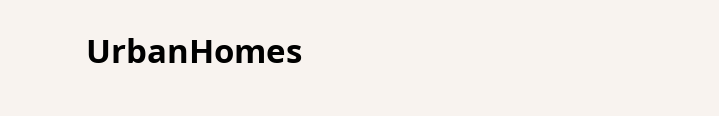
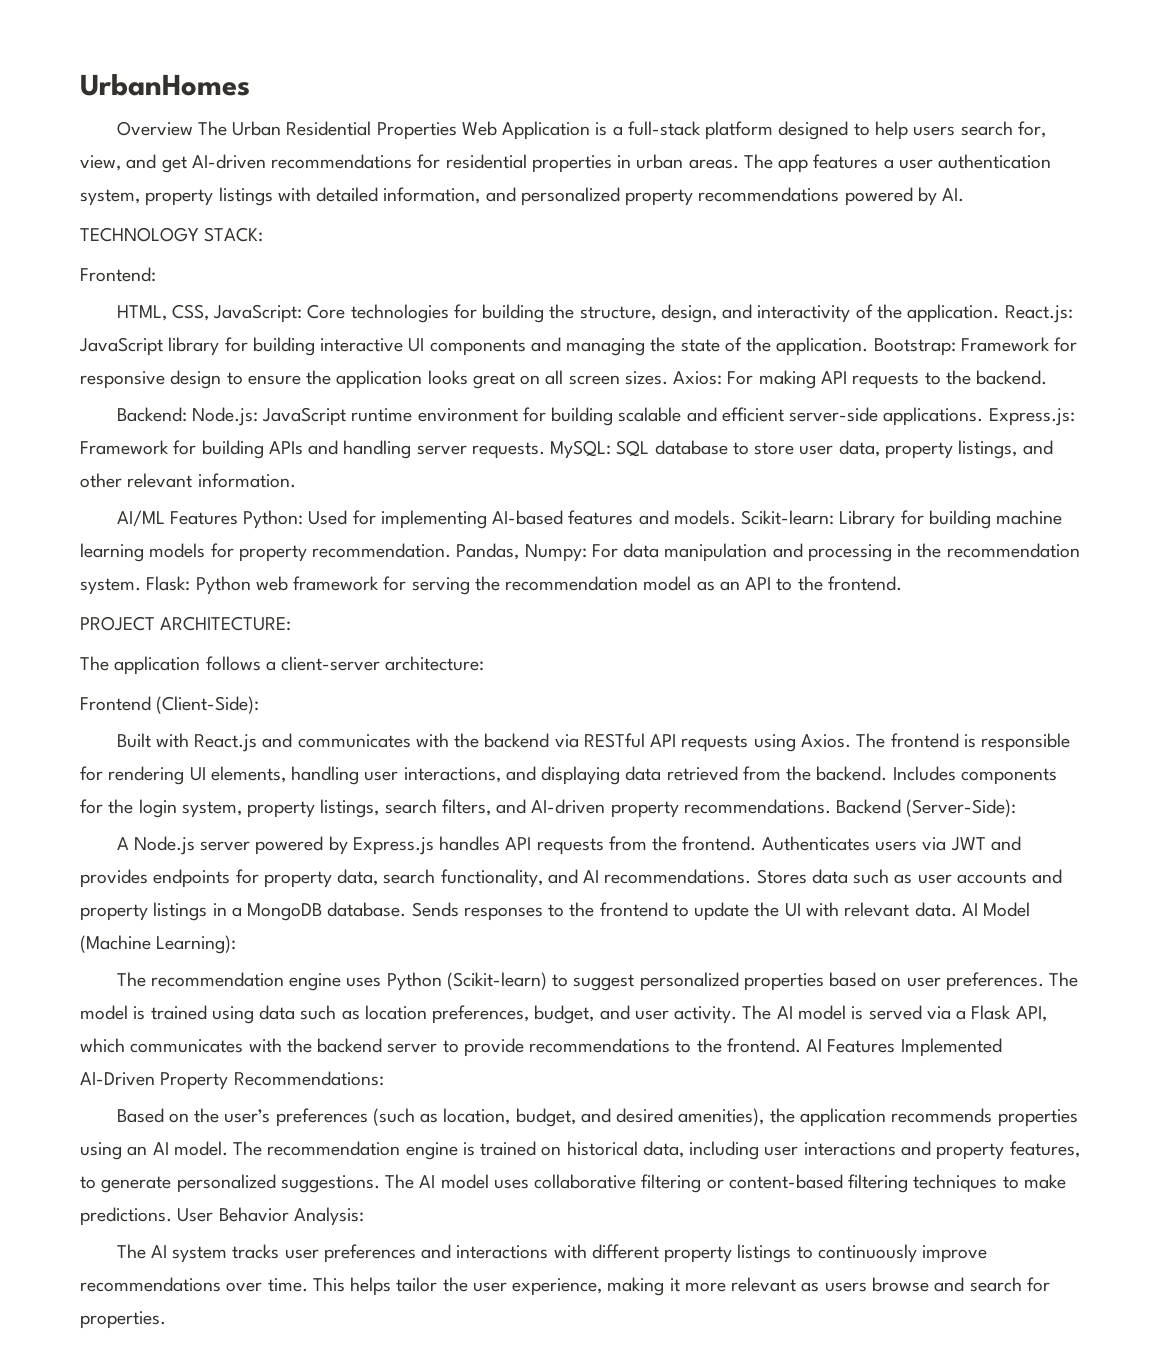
(302, 50) none -> [116,121,1046,140] [80,154,1052,173] [80,187,965,206] [80,227,264,242] [80,267,156,282] [116,304,1073,323] [79,337,1078,356] [80,370,1048,389] [116,407,1075,426] [80,440,1053,459] [80,473,296,488] [116,510,1063,529] [80,543,1080,562] [80,576,902,595] [80,616,292,631] [80,656,485,675] [80,696,260,714] [116,733,1071,752] [80,766,1057,785] [80,799,1017,818] [116,836,1021,855] [80,869,1063,888] [80,902,1031,921] [80,935,237,954] [116,972,1079,991] [80,1005,1047,1024] [80,1038,1002,1057] [80,1071,384,1090] [116,1108,1078,1127] [80,1141,1080,1160] [80,1174,1066,1193] [80,1207,364,1226] [116,1244,988,1263] [80,1277,1050,1296] [80,1311,166,1329] // Overview The Urban Residential Properties Web Application is a full-stack platform designed to help users search for, view, and get AI-driven recommendations for residential properties in urban areas. The app features a user authentication system, property listings with detailed information, and personalized property recommendations powered by AI. // TECHNOLOGY STACK: // Frontend: // HTML, CSS, JavaScript: Core technologies for building the structure, design, and interactivity of the application. React.js: JavaScript library for building interactive UI components and managing the state of the application. Bootstrap: Framework for responsive design to ensure the application looks great on all screen sizes. Axios: For making API requests to the backend. // Backend: Node.js: JavaScript runtime environment for building scalable and efficient server-side applications. Express.js: Framework for building APIs and handling server requests. MySQL: SQL database to store user data, property listings, and other relevant information. // AI/ML Features Python: Used for implementing AI-based features and models. Scikit-learn: Library for building machine learning models for property recommendation. Pandas, Numpy: For data manipulation and processing in the recommendation system. Flask: Python web framework for serving the recommendation model as an API to the frontend. // PROJECT ARCHITECTURE: // The application follows a client-server architecture: // Frontend (Client-Side): // Built with React.js and communicates with the backend via RESTful API requests using Axios. The frontend is responsible for rendering UI elements, handling user interactions, and displaying data retrieved from the backend. Includes components for the login system, property listings, search filters, and AI-driven property recommendations. Backend (Server-Side): // A Node.js server powered by Express.js handles API requests from the frontend. Authenticates users via JWT and provides endpoints for property data, search functionality, and AI recommendations. Stores data such as user accounts and property listings in a MongoDB database. Sends responses to the frontend to update the UI with relevant data. AI Model (Machine Learning): // The recommendation engine uses Python (Scikit-learn) to suggest personalized properties based on user preferences. The model is trained using data such as location preferences, budget, and user activity. The AI model is served via a Flask API, which communicates with the backend server to provide recommendations to the frontend. AI Features Implemented AI-Driven Property Recommendations: // Based on the user’s preferences (such as location, budget, and desired amenities), the application recommends properties using an AI model. The recommendation engine is trained on historical data, including user interactions and property features, to generate personalized suggestions. The AI model uses collaborative filtering or content-based filtering techniques to make predictions. User Behavior Analysis: // The AI system tracks user preferences and interactions with different property listings to continuously improve recommendations over time. This helps tailor the user experience, making it more relevant as users browse and search for properties.

